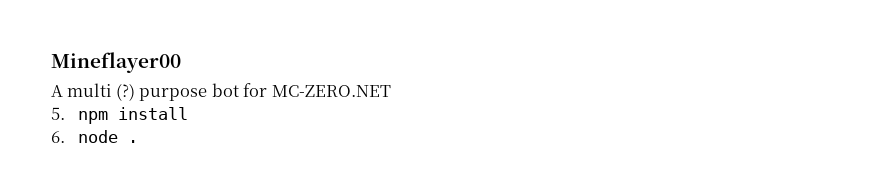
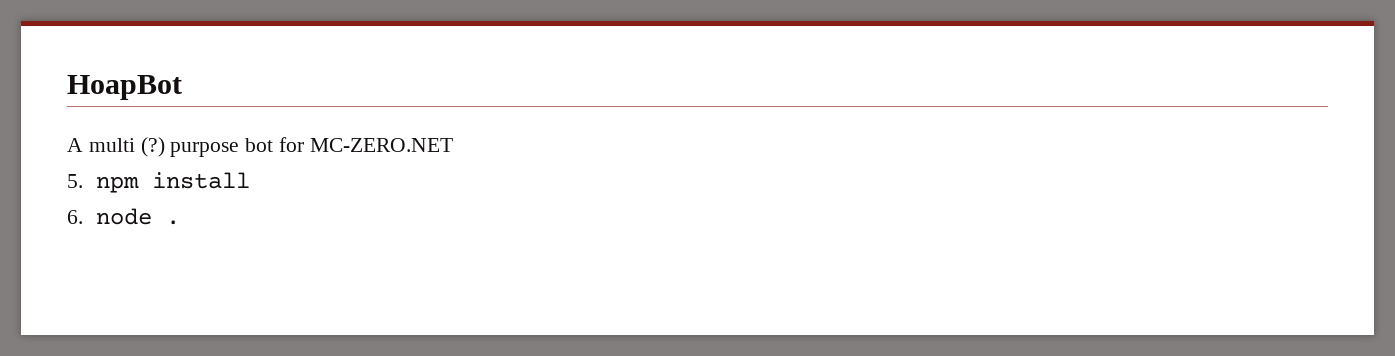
[51,52,181,73] Mineflayer00 -> [67,75,182,100] HoapBot

